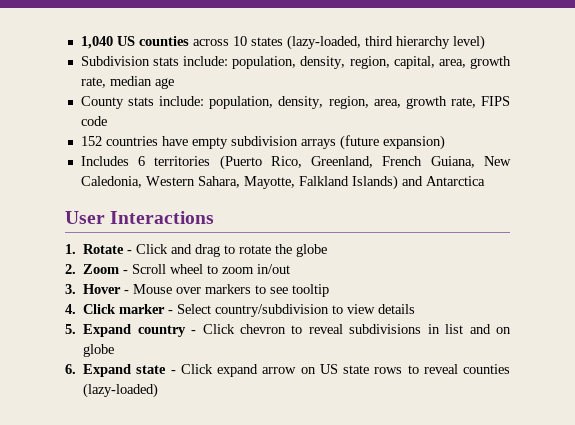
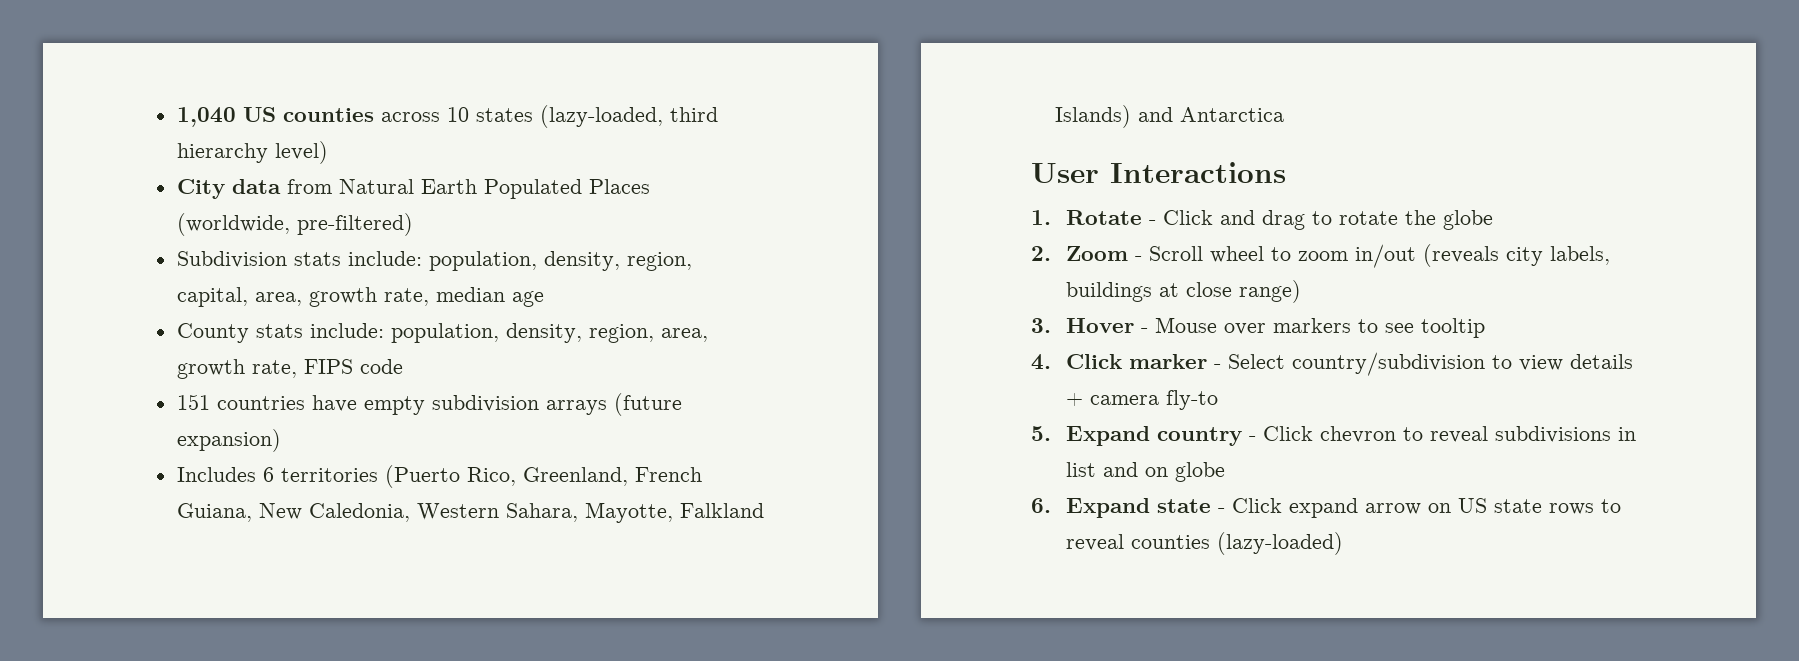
(485, 42) none -> [176,179,650,199] [176,213,413,236] // City data from Natural Earth Populated Places (worldwide, pre-filtered)
[80,136,102,146] 152 -> [176,394,210,410] 151
(291, 269) none -> [1422,244,1610,267] [1065,280,1301,303] (reveals city labels, buildings at close range)
(416, 309) none -> [1065,390,1218,410] + camera fly-to

